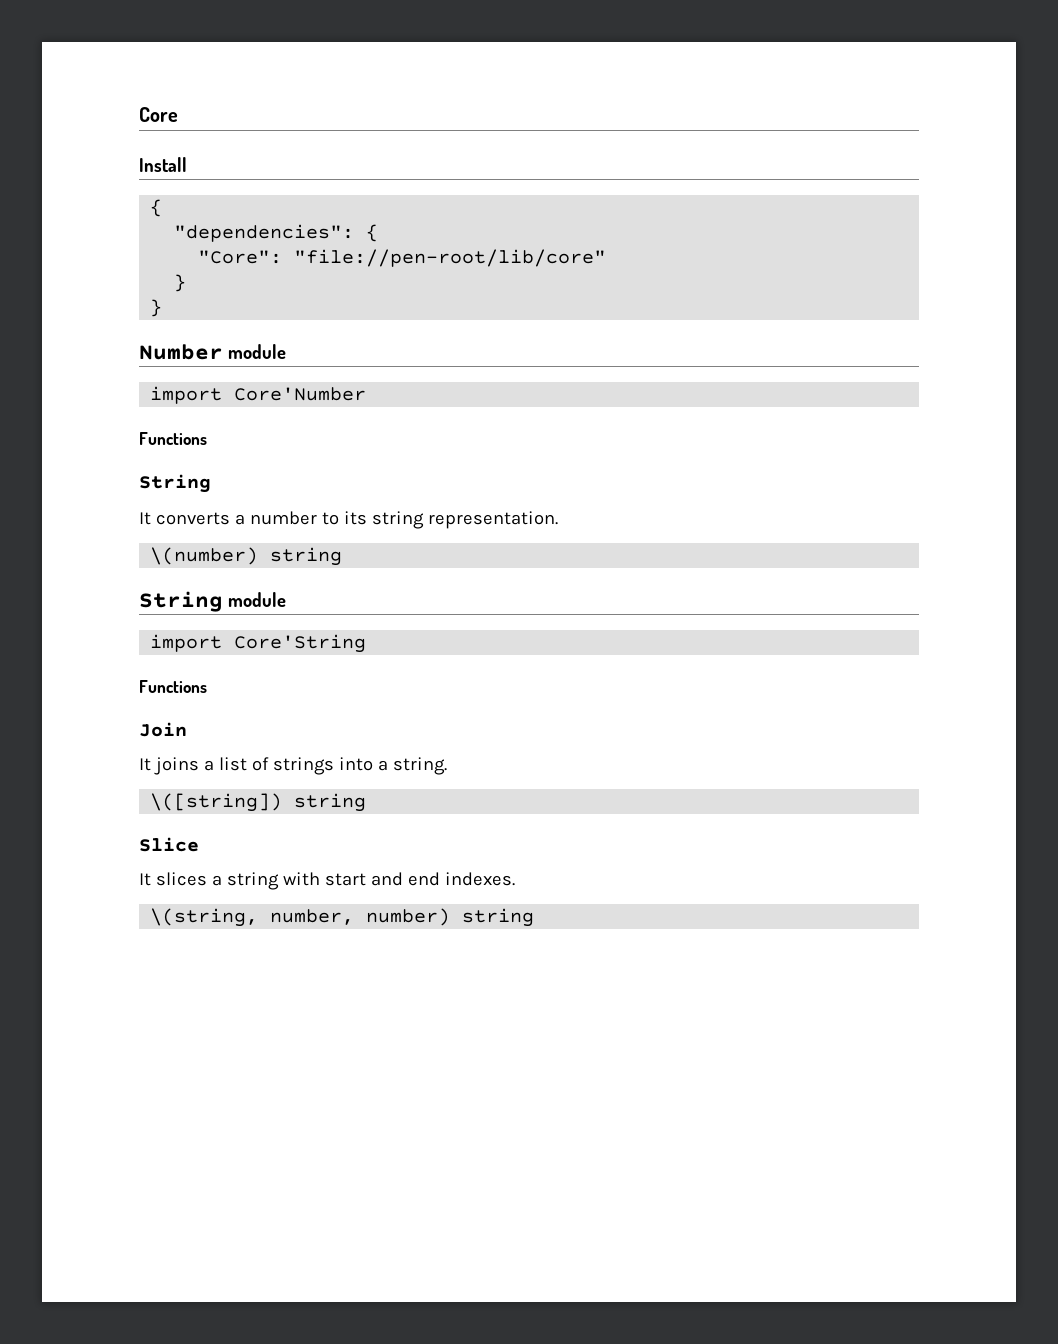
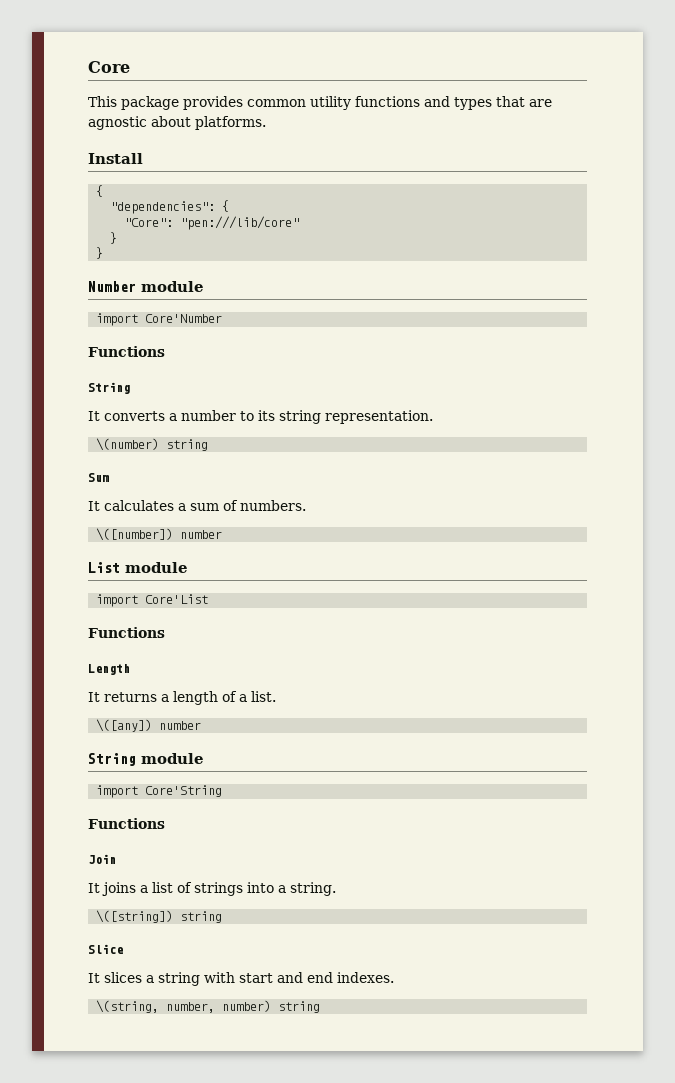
(178, 114) none -> [88,96,552,110] [88,116,266,130] // This package provides common utility functions and types that are agnostic about platforms.
[294,249,607,267] "file://pen-root/lib/core" -> [180,216,300,230] "pen:///lib/core"
(343, 556) none -> [88,473,109,482] [88,500,306,511] [96,528,223,541] [88,562,188,573] [96,594,209,607] [88,627,165,638] [88,664,130,675] [88,691,276,705] [96,719,202,732] // Sum // It calculates a sum of numbers. // \([number]) number // List module // import Core'List // Functions // Length // It returns a length of a list. // \([any]) number

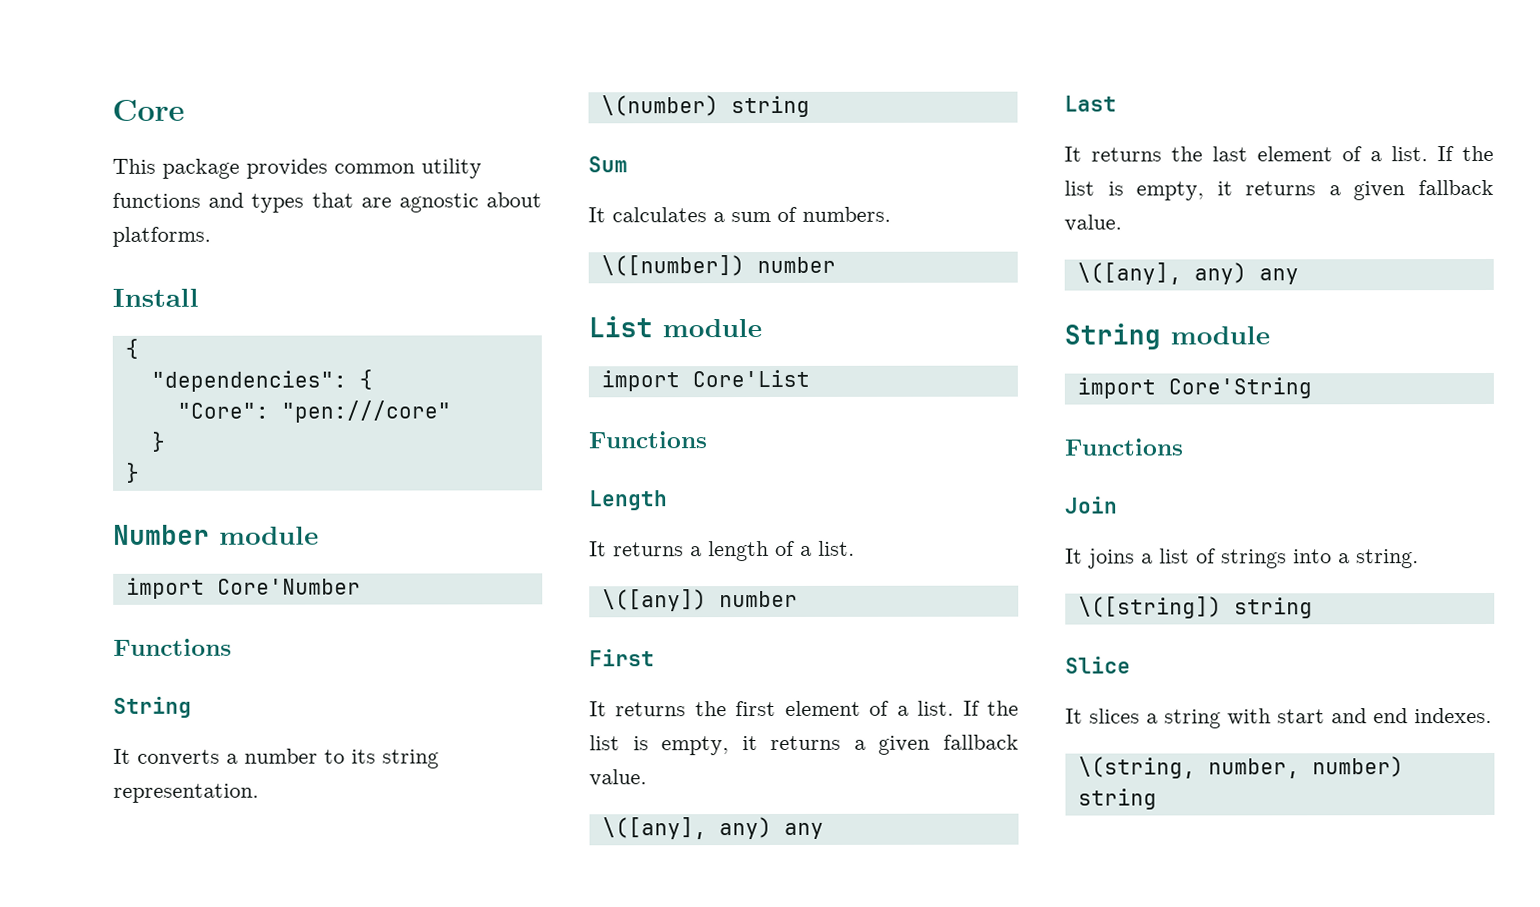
[180,216,300,230] "pen:///lib/core" -> [280,400,451,423] "pen:///core"
(202, 725) none -> [589,649,655,667] [589,700,1020,717] [589,734,1019,756] [589,769,647,787] [601,816,824,840] [1064,95,1117,112] [1064,145,1494,162] [1064,179,1494,201] [1064,214,1122,232] [1076,262,1299,285] // First // It returns the first element of a list. If the list is empty, it returns a given fallback value. // \([any], any) any // Last // It returns the last element of a list. If the list is empty, it returns a given fallback value. // \([any], any) any

